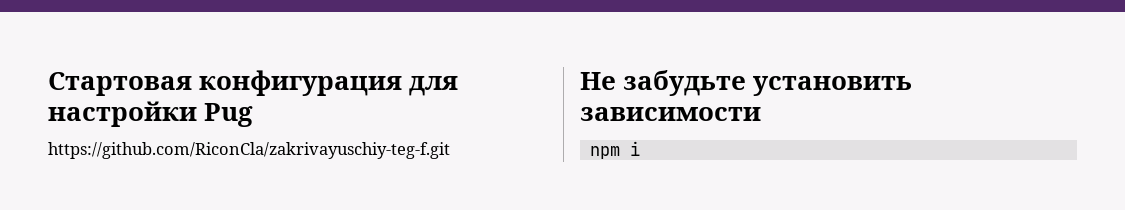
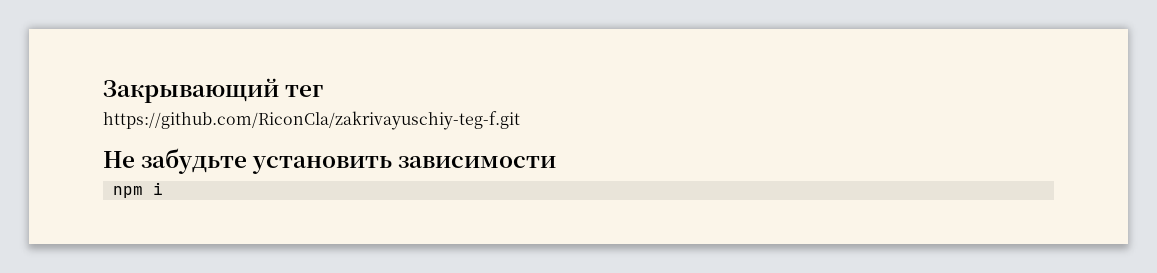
[48,70,459,96] [48,101,254,127] Стартовая конфигурация для настройки Pug -> [103,78,324,103] Закрывающий тег

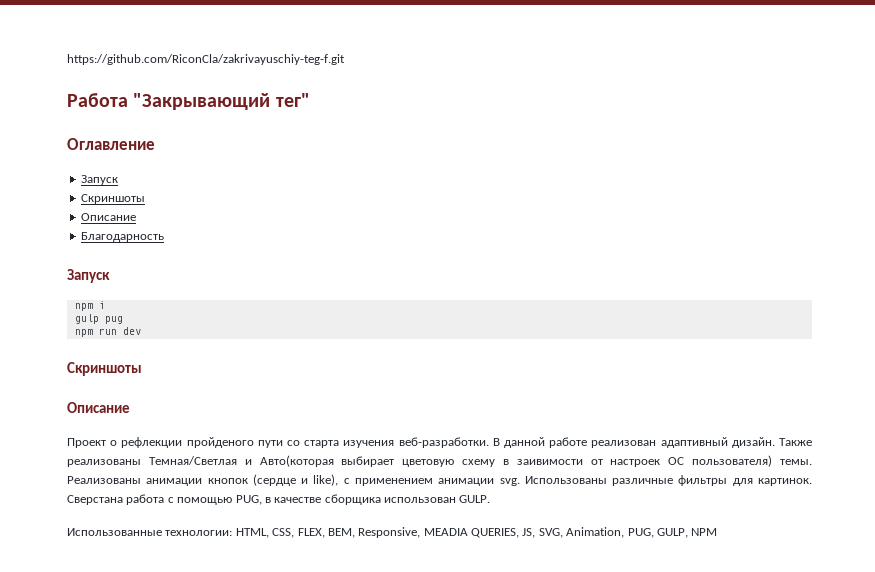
[103,78,324,103] Закрывающий тег // -> (67, 59) none
[103,148,557,174] [112,182,163,198] Не забудьте установить зависимости // npm i -> [67,93,310,110] [67,138,155,150] [80,175,118,185] [80,194,145,204] [80,213,136,221] [80,232,164,242] [67,269,110,283] [74,301,105,311] [74,314,123,324] [74,327,141,337] [67,362,142,376] [67,402,130,413] [67,437,813,448] [67,455,812,467] [67,474,813,486] [67,494,491,505] [67,527,718,538] Работа "Закрывающий тег" // Оглавление // Запуск // Скриншоты // Описание // Благодарность // Запуск // npm i // gulp pug // npm run dev // Скриншоты // Описание // Проект о рефлекции пройденого пути со старта изучения веб-разработки. В данной работе реализован адаптивный дизайн. Также реализованы Темная/Светлая и Авто(которая выбирает цветовую схему в заивимости от настроек ОС пользователя) темы. Реализованы анимации кнопок (сердце и like), с применением анимации svg. Использованы различные фильтры для картинок. Сверстана работа с помощью PUG, в качестве сборщика использован GULP. // Использованные технологии: HTML, CSS, FLEX, BEM, Responsive, MEADIA QUERIES, JS, SVG, Animation, PUG, GULP, NPM

